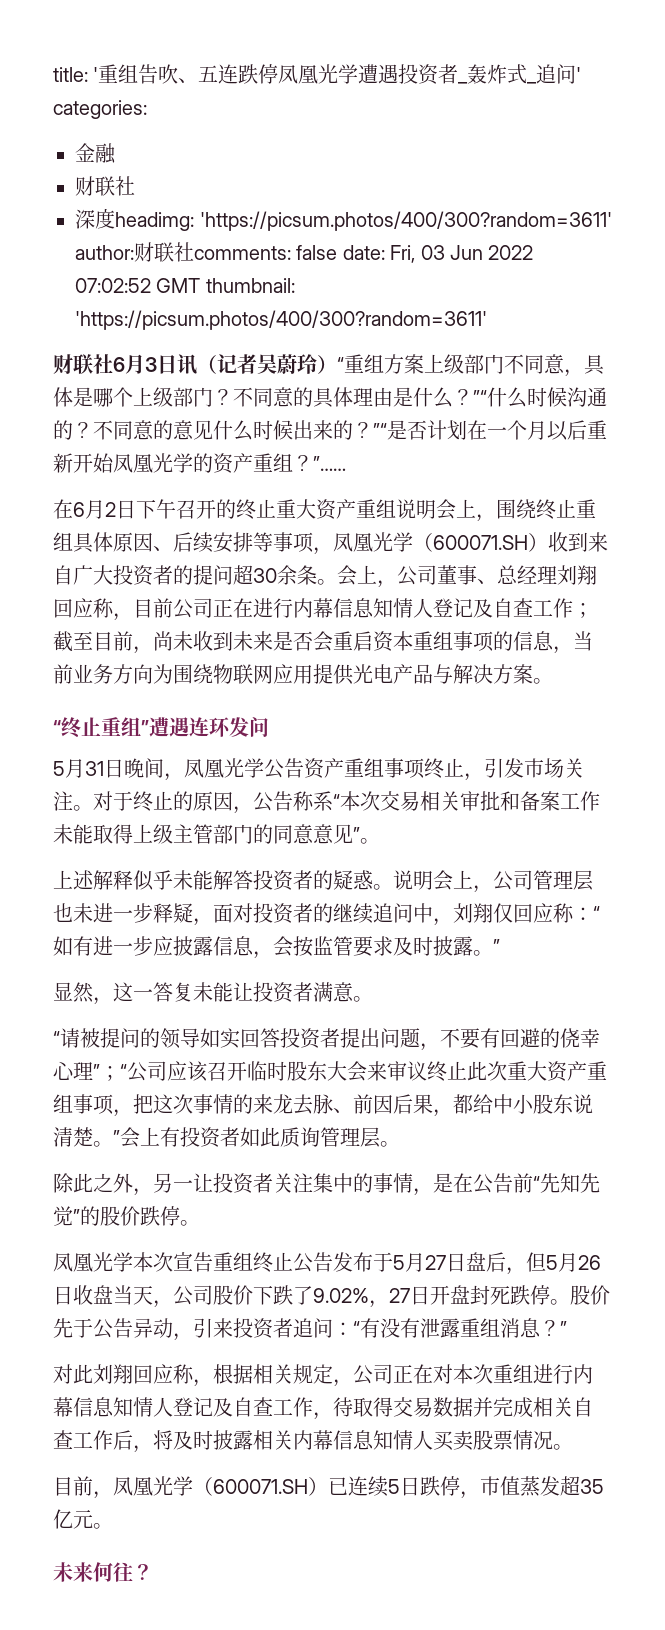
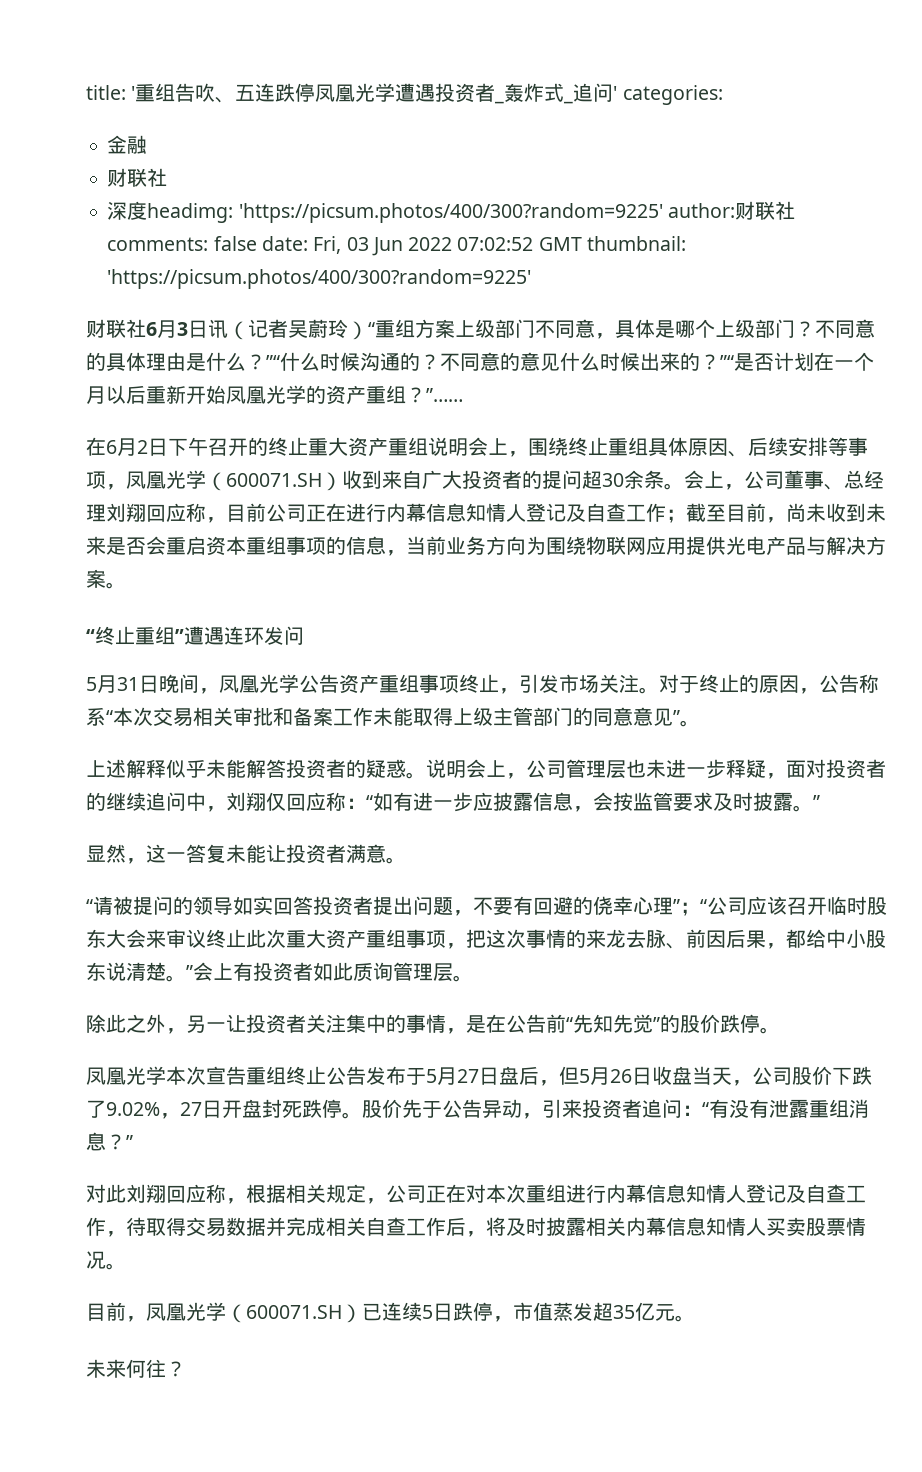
[200,211,612,231] 'https://picsum.photos/400/300?random=3611' -> [238,203,663,223] 'https://picsum.photos/400/300?random=9225'
[75,310,487,330] 'https://picsum.photos/400/300?random=3611' -> [107,269,532,289] 'https://picsum.photos/400/300?random=9225'

